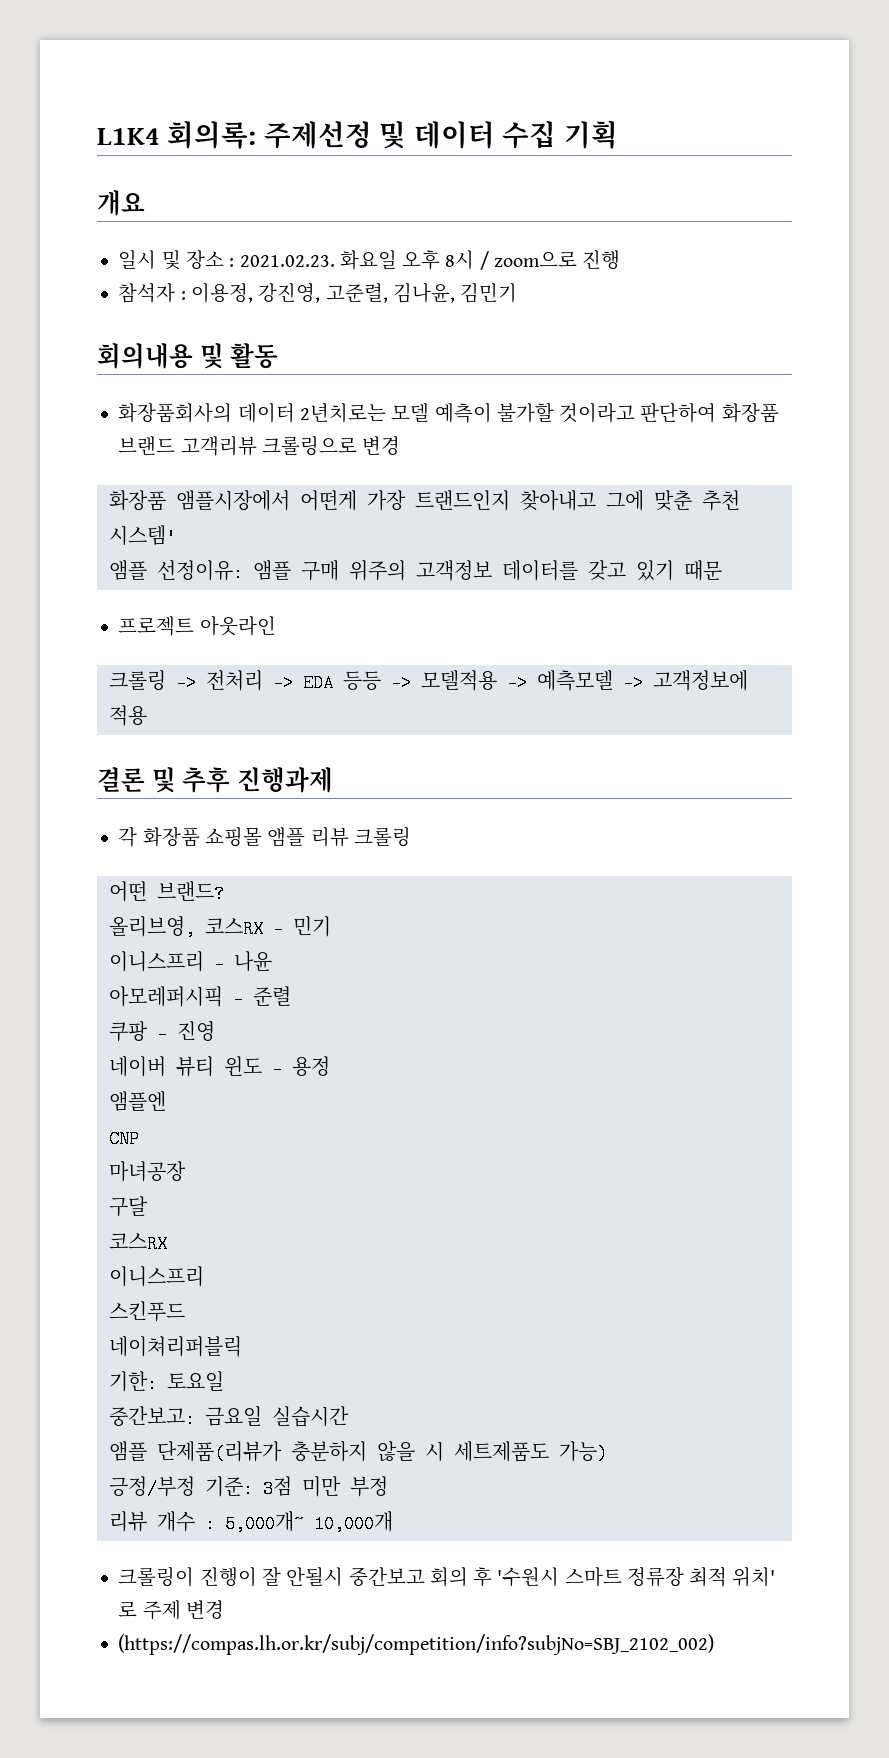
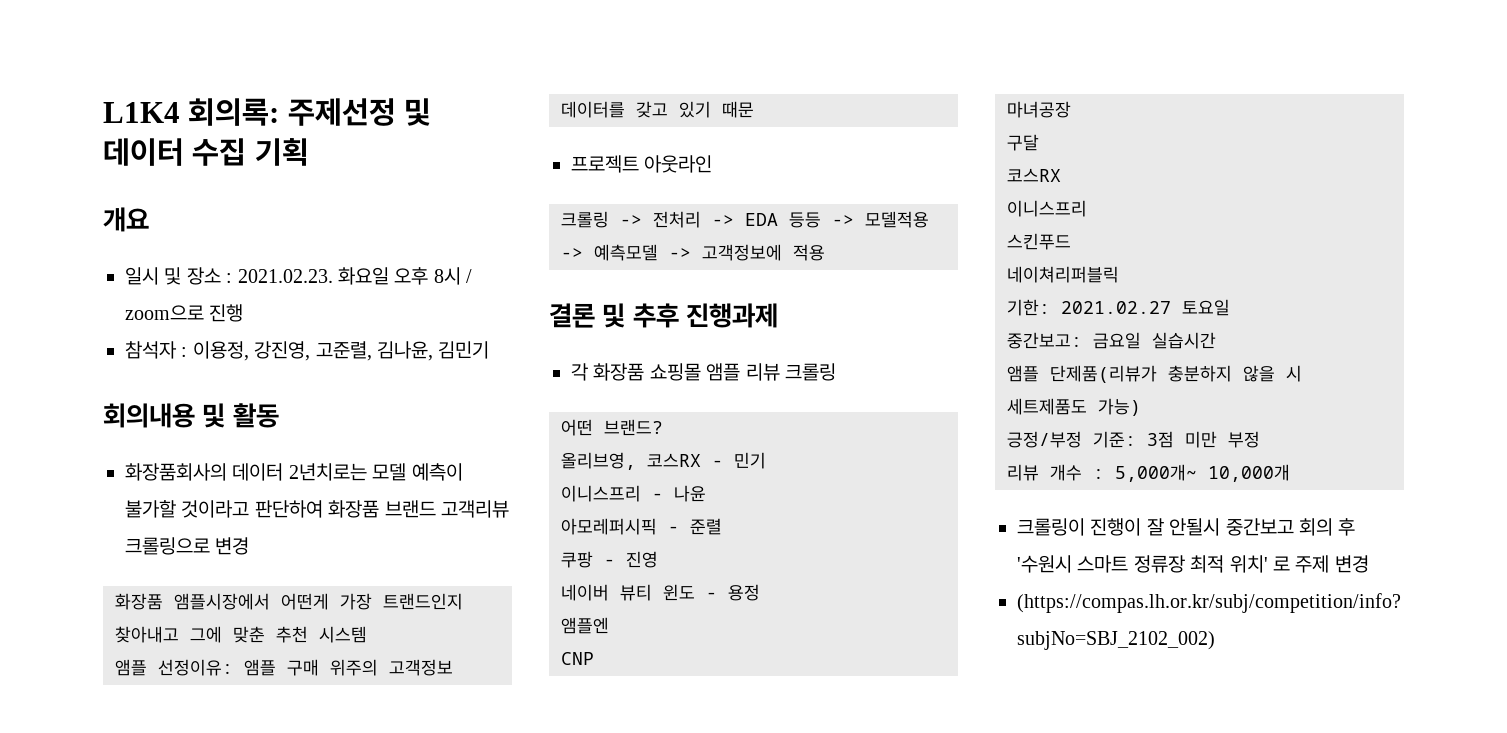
[108,525,176,547] 시스템' -> [319,626,367,643] 시스템
(157, 1382) none -> [1061,301,1171,314] 2021.02.27

